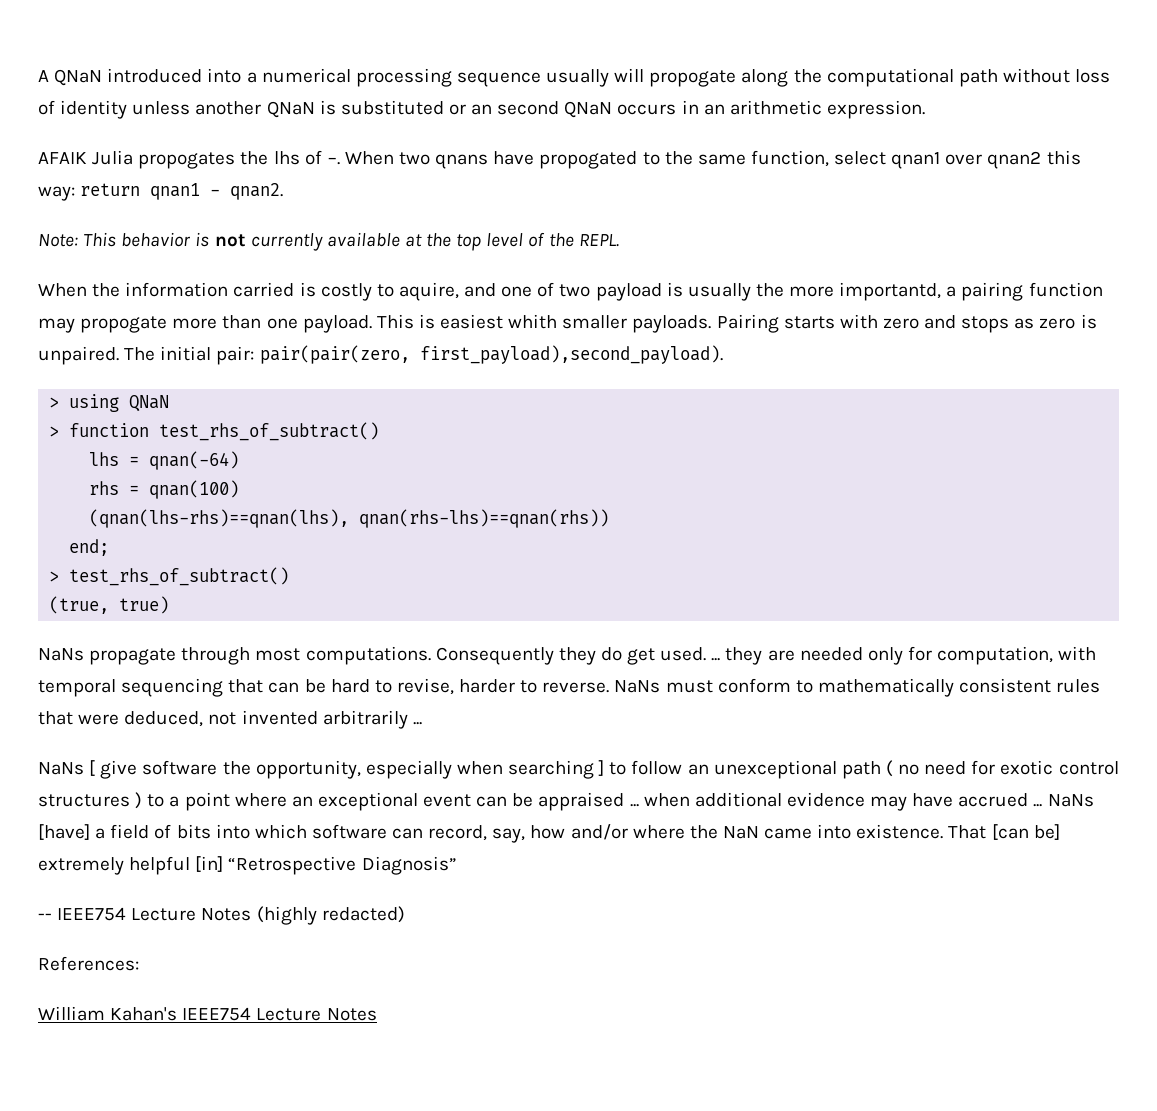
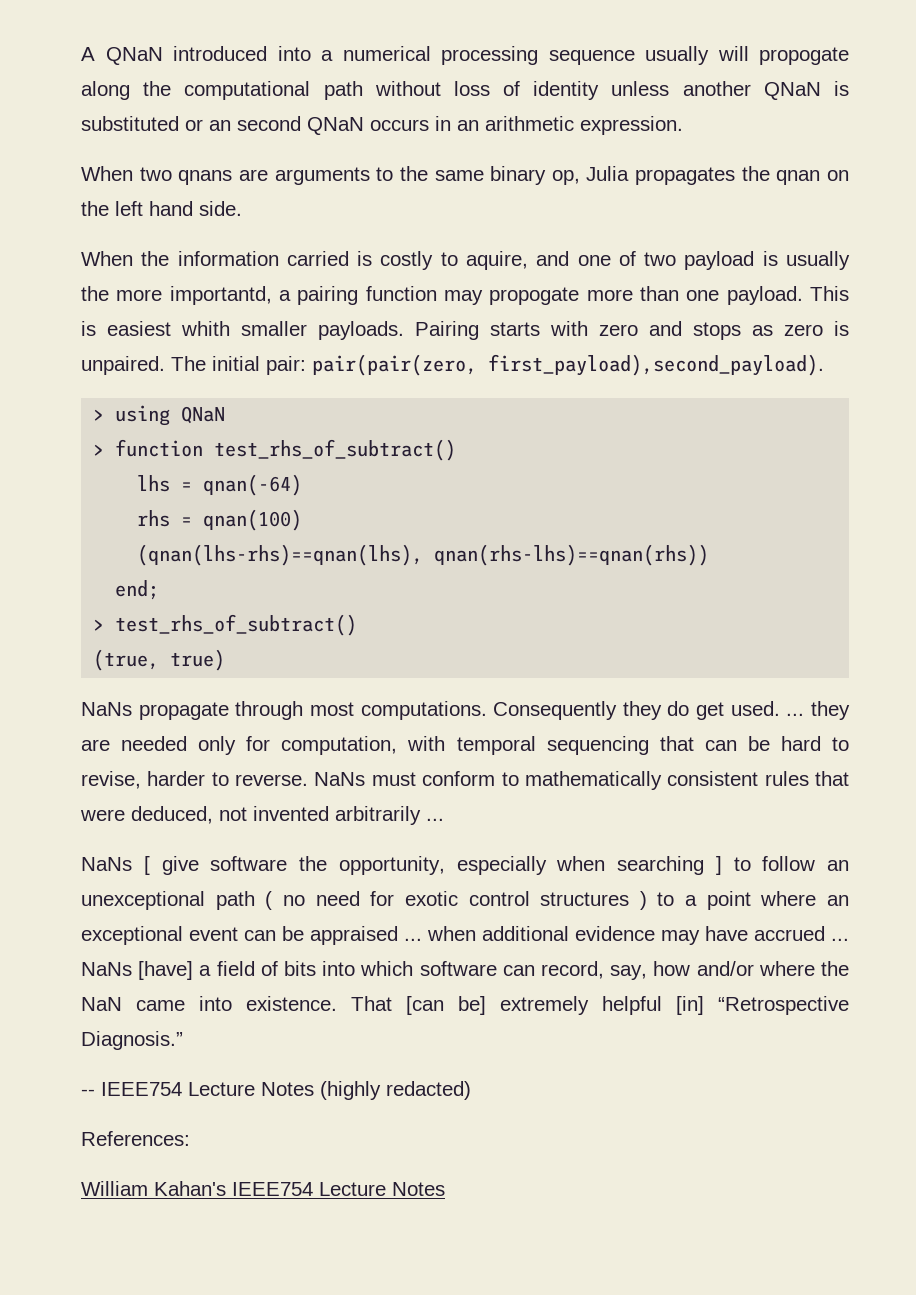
[38,150,340,169] AFAIK Julia propogates the lhs of -. -> (683, 125) none
[493,151,638,169] have propogated -> [238,167,370,185] are arguments
[750,150,1081,169] [38,183,284,201] [38,232,619,251] function, select qnan1 over qnan2 this way: return qnan1 - qnan2. // Note: This behavior is not currently available at the top level of the REPL. -> [490,166,849,185] [81,201,242,216] binary op, Julia propagates the qnan on the left hand side.
[361,856,457,875] Diagnosis” -> [81,1031,183,1050] Diagnosis.”

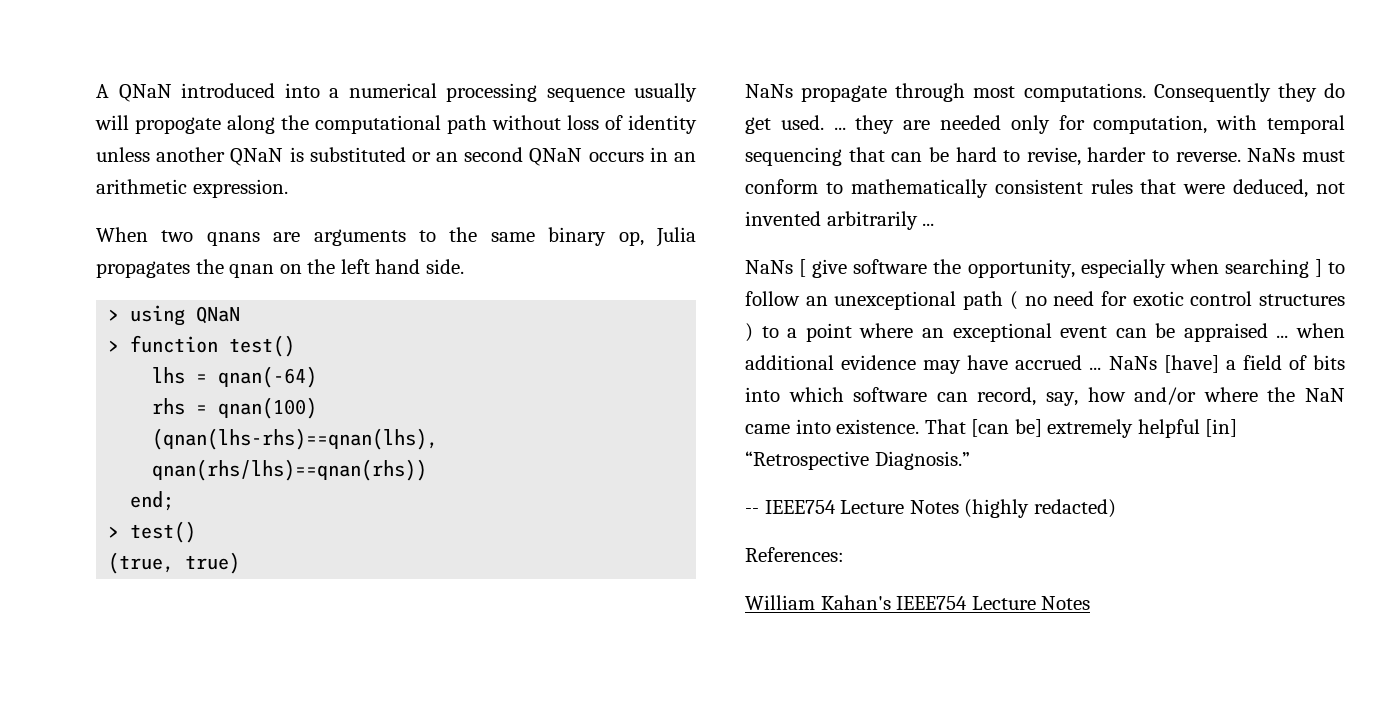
[81,251,851,270] [81,286,850,305] [81,321,849,340] [81,354,824,376] // When the information carried is costly to aquire, and one of two payload is usually the more importantd, a pairing function may propogate more than one payload. This is easiest whith smaller payloads. Pairing starts with zero and stops as zero is unpaired. The initial pair: pair(pair(zero, first_payload),second_payload). -> (464, 266) none
[214,439,457,461] test_rhs_of_subtract() -> [229,335,296,357] test()
[434,544,710,566] qnan(rhs-lhs)==qnan(rhs)) -> [152,459,428,481] qnan(rhs/lhs)==qnan(rhs))
[115,614,358,636] test_rhs_of_subtract() -> [130,521,197,543] test()

